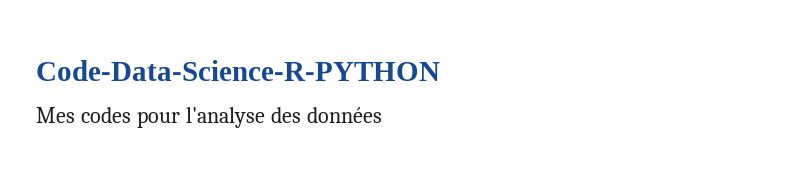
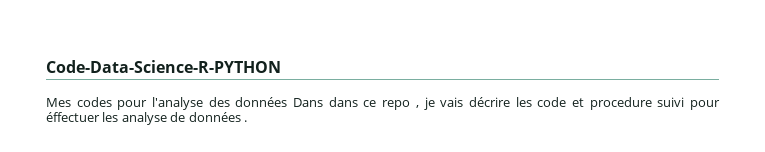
(382, 115) none -> [293,97,720,110] [46,112,247,125] Dans dans ce repo , je vais décrire les code et procedure suivi pour éffectuer les analyse de données .

